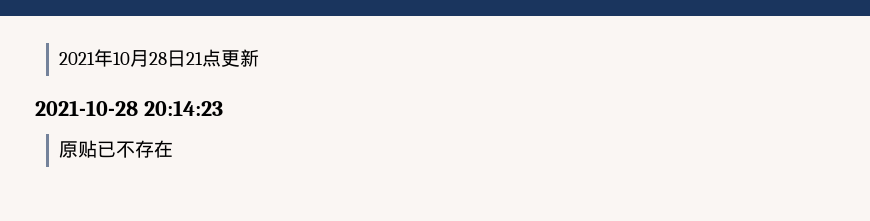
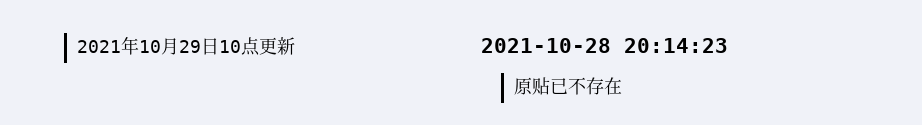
[149,50,204,67] 28日21 -> [178,38,241,55] 29日10

